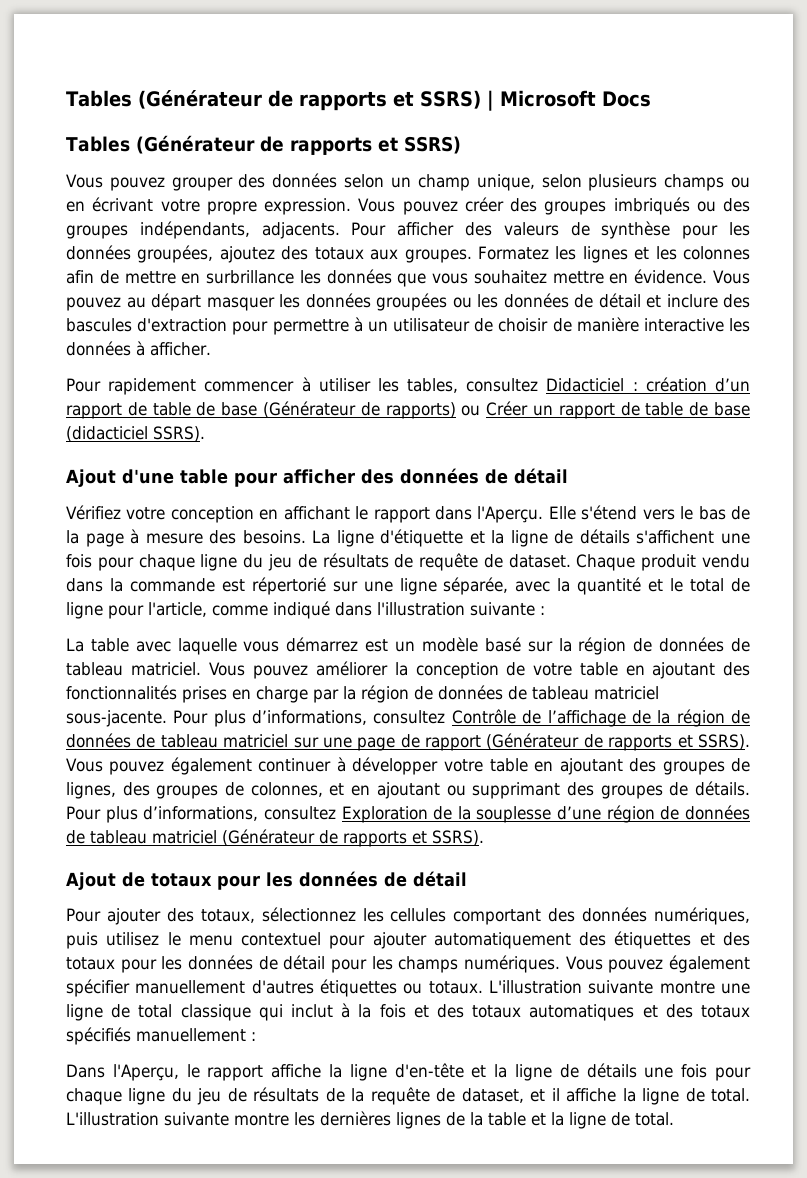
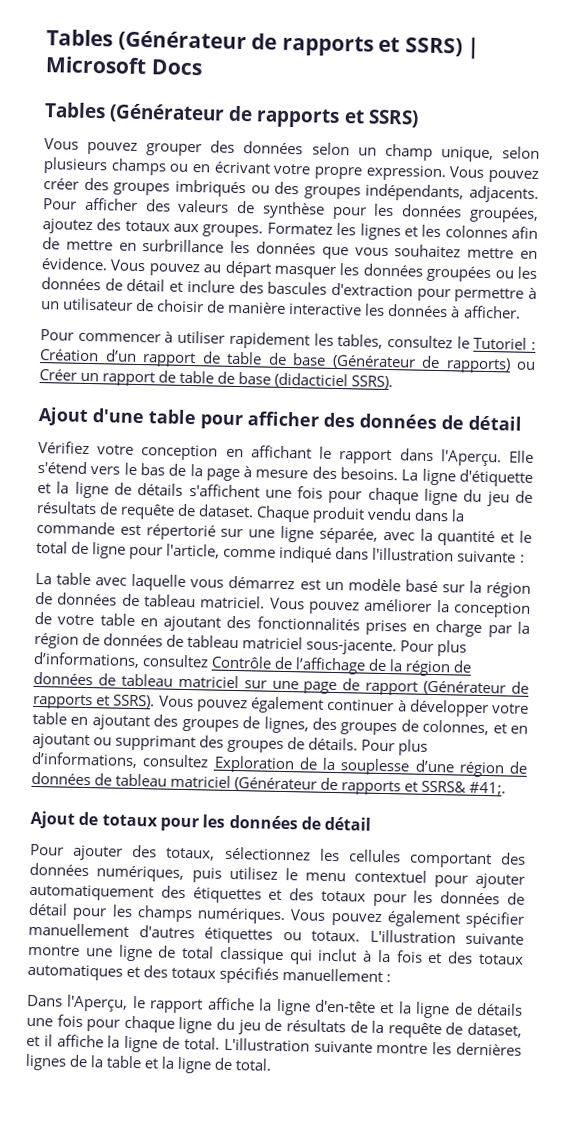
[108,378,197,395] rapidement -> (74, 335) none
(371, 385) none -> [228,331,310,350] rapidement
[546,377,707,392] Didacticiel : création -> [456,336,536,350] [39,349,99,362] le Tutoriel : Création
[432,830,484,846] SSRS). -> [421,780,507,796] SSRS& #41;.

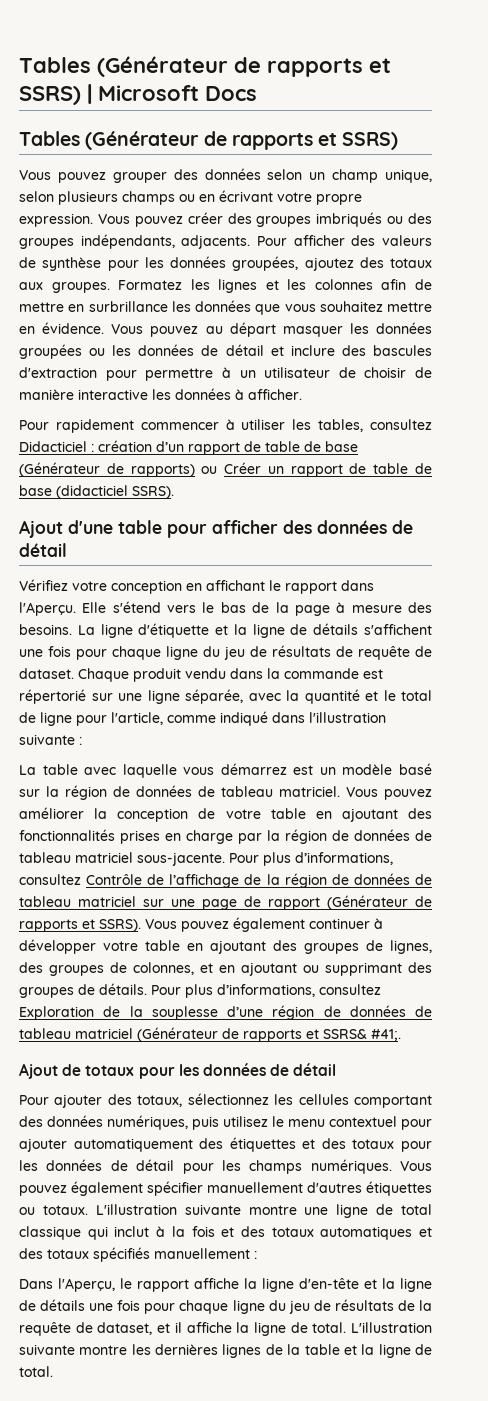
(74, 335) none -> [55,419,134,433] rapidement
[228,331,310,350] rapidement -> (286, 424) none
[456,336,536,350] [39,349,99,362] le Tutoriel : Création -> [19,440,152,452] Didacticiel : création

